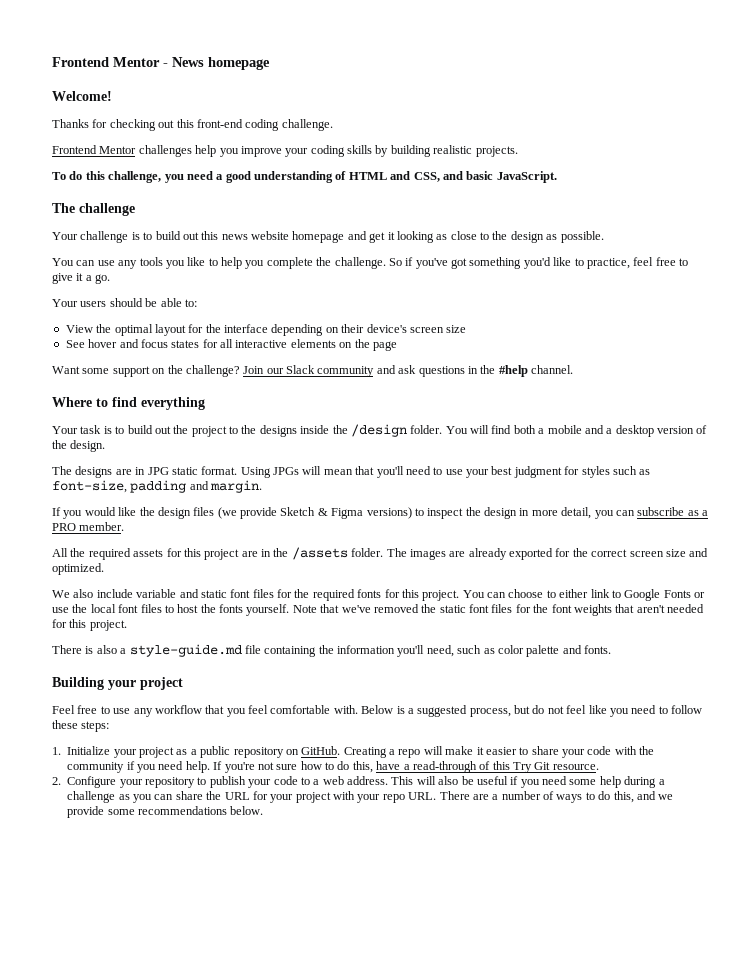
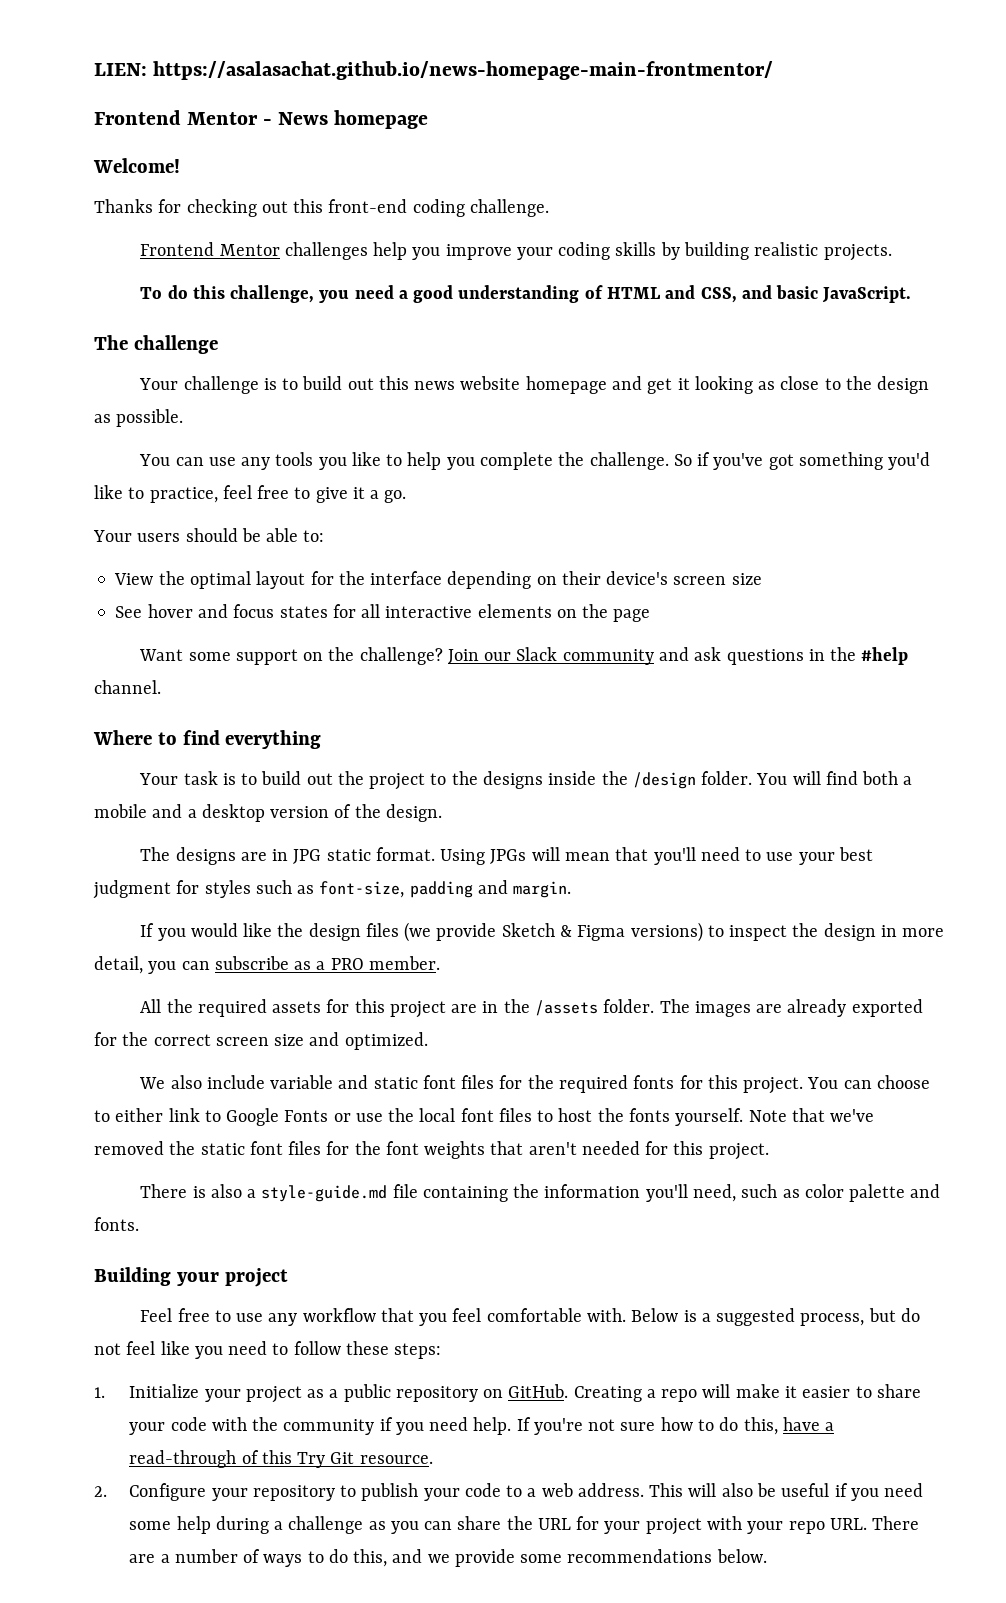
(52, 62) none -> [94,61,774,80] LIEN: https://asalasachat.github.io/news-homepage-main-frontmentor/ //

